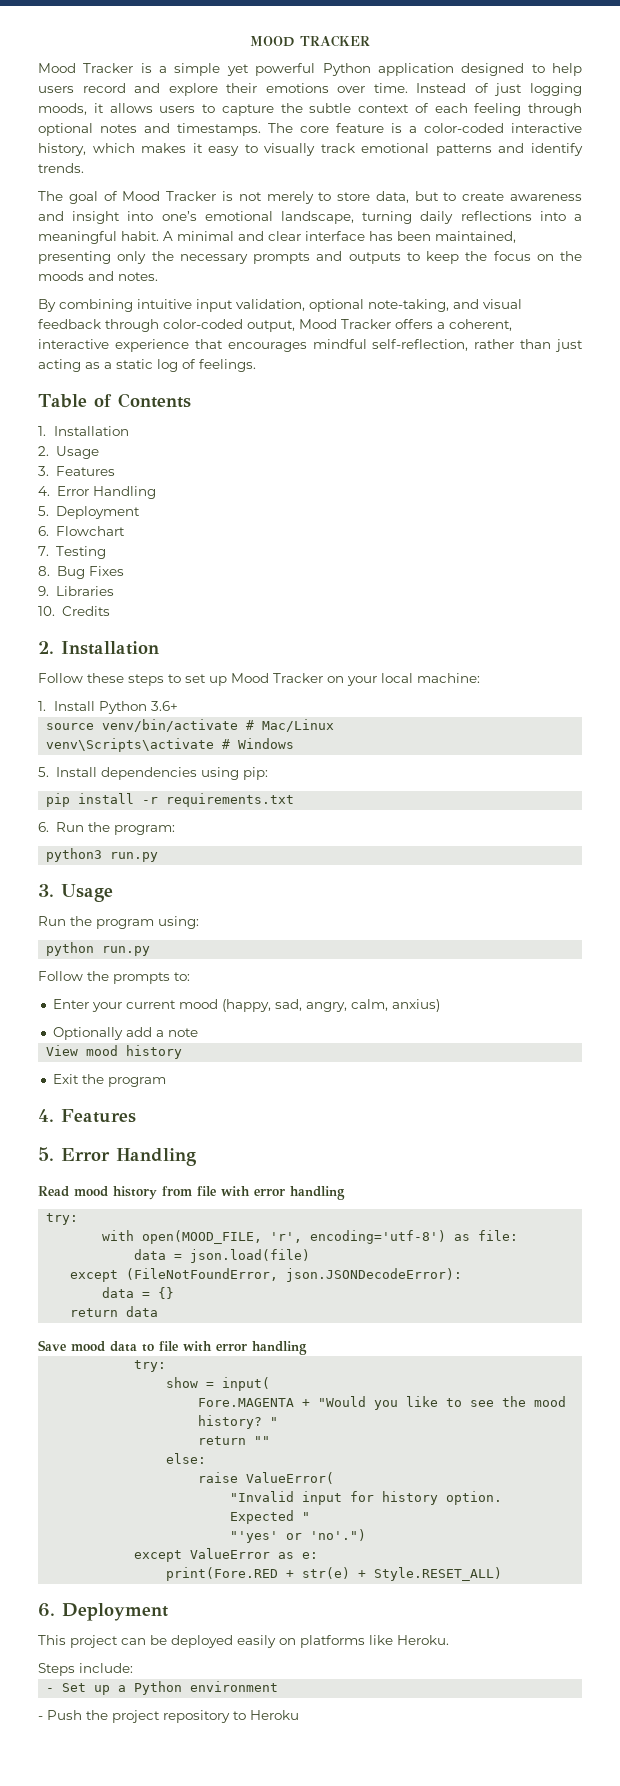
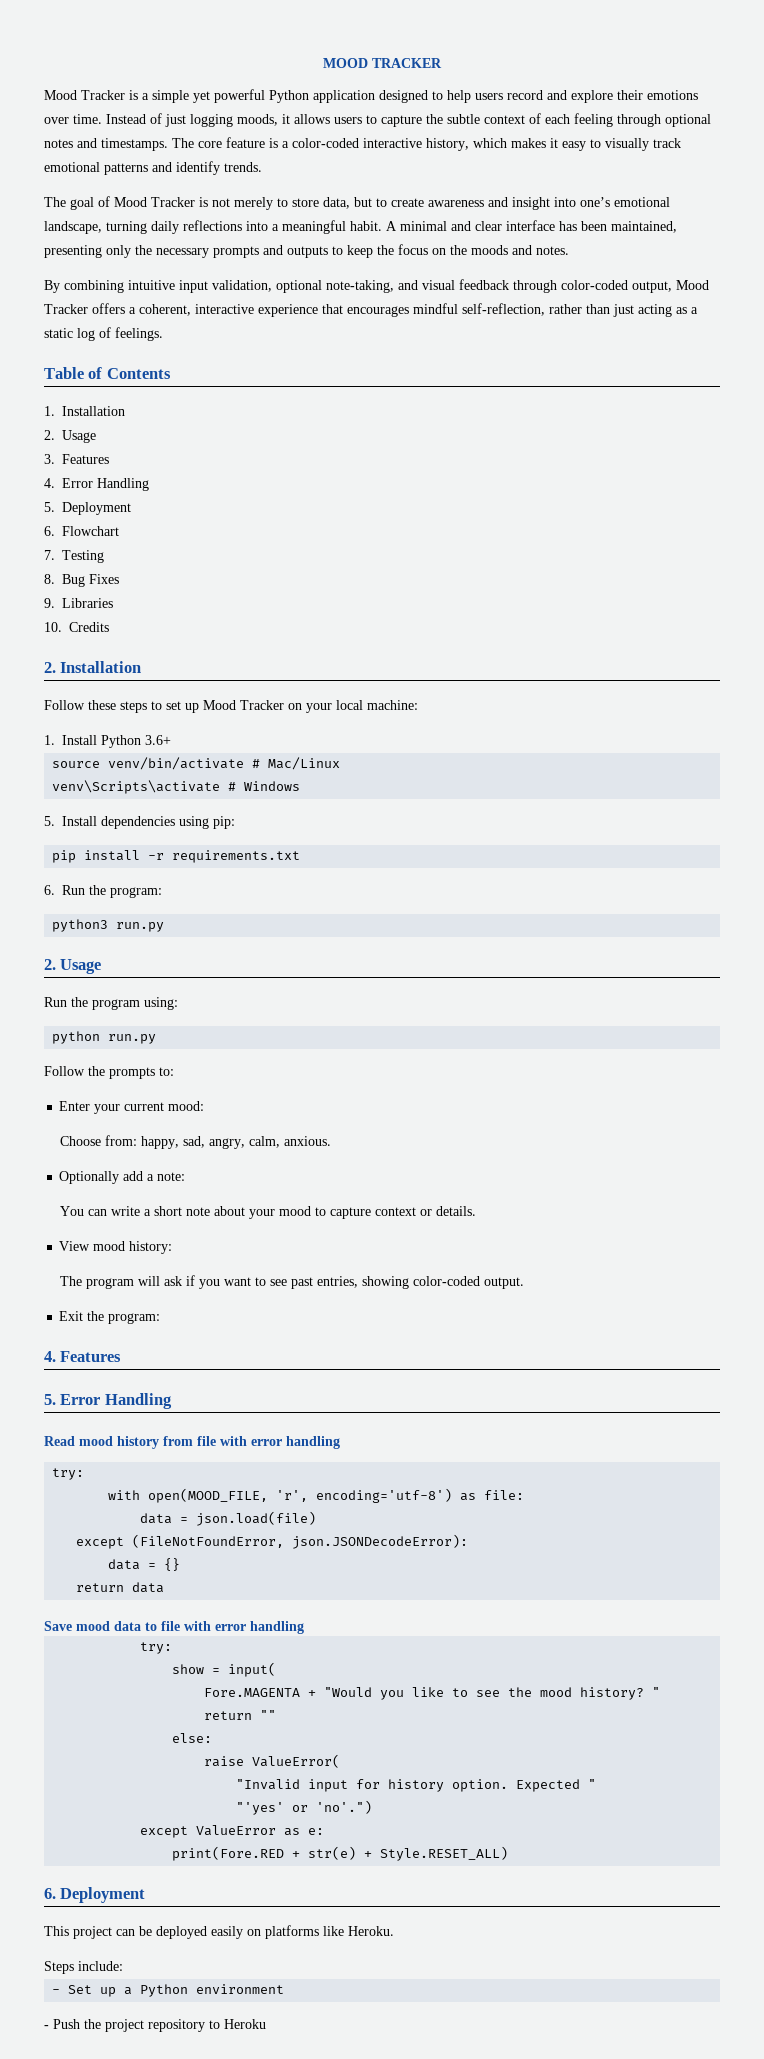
[38,884,54,897] 3. -> [44,959,56,970] 2.
[178,999,271,1012] mood (happy, -> [168,1101,205,1111] [60,1135,180,1149] mood: // Choose from: happy,
[391,999,440,1012] anxius) -> [284,1136,332,1146] anxious.
[167,1028,198,1037] [46,1045,183,1059] note // View mood history -> [157,1172,186,1181] [60,1206,477,1219] [59,1241,173,1254] [60,1275,525,1289] note: // You can write a short note about your mood to capture context or details. // View mood history: // The program will ask if you want to see past entries, showing color-coded output.
[107,1077,166,1087] program -> [108,1313,161,1324] program:

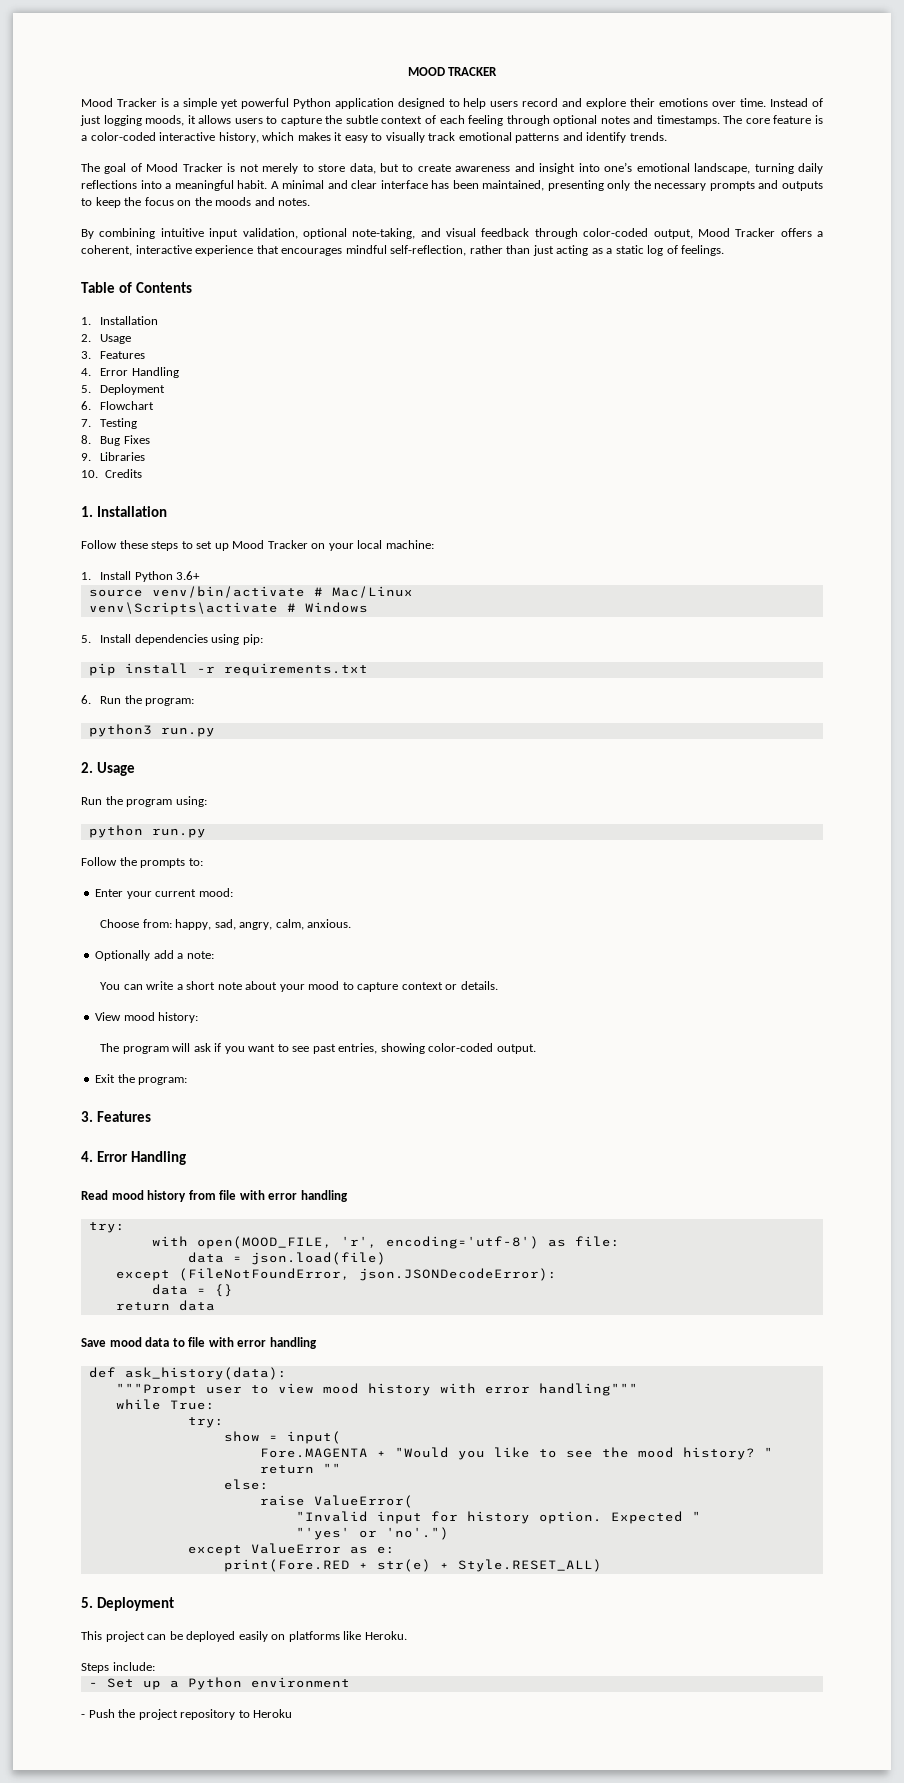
[44,662,56,673] 2. -> [81,506,93,517] 1.
[44,1351,122,1362] [44,1394,56,1405] 4. Features // 5. -> [81,1111,152,1122] [81,1151,93,1162] 3. Features // 4.
(304, 1627) none -> [88,1367,287,1380] [115,1383,638,1396] [115,1399,215,1410] // def ask_history(data): // """Prompt user to view mood history with error handling""" // while True:
[44,1888,56,1899] 6. -> [81,1597,93,1608] 5.

